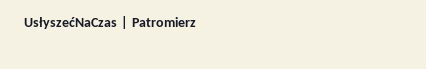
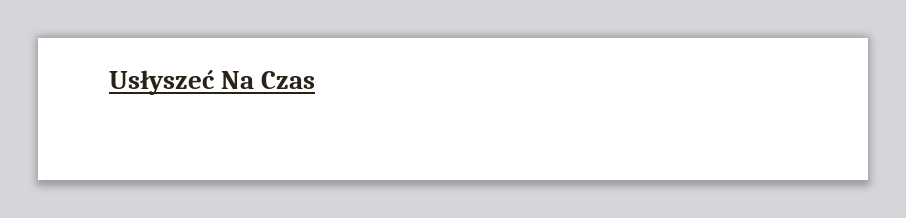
[24,16,196,29] UsłyszećNaCzas | Patromierz -> [109,70,316,95] Usłyszeć Na Czas

